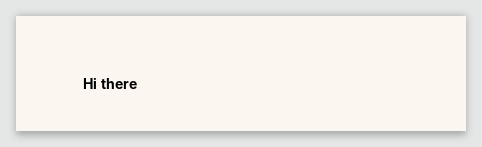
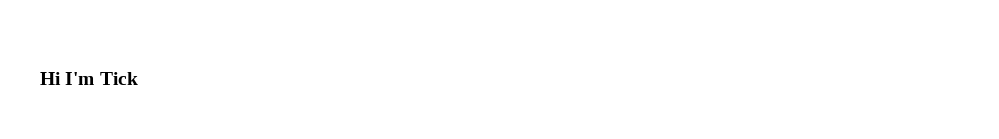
[100,78,137,89] there -> [65,72,138,85] I'm Tick

